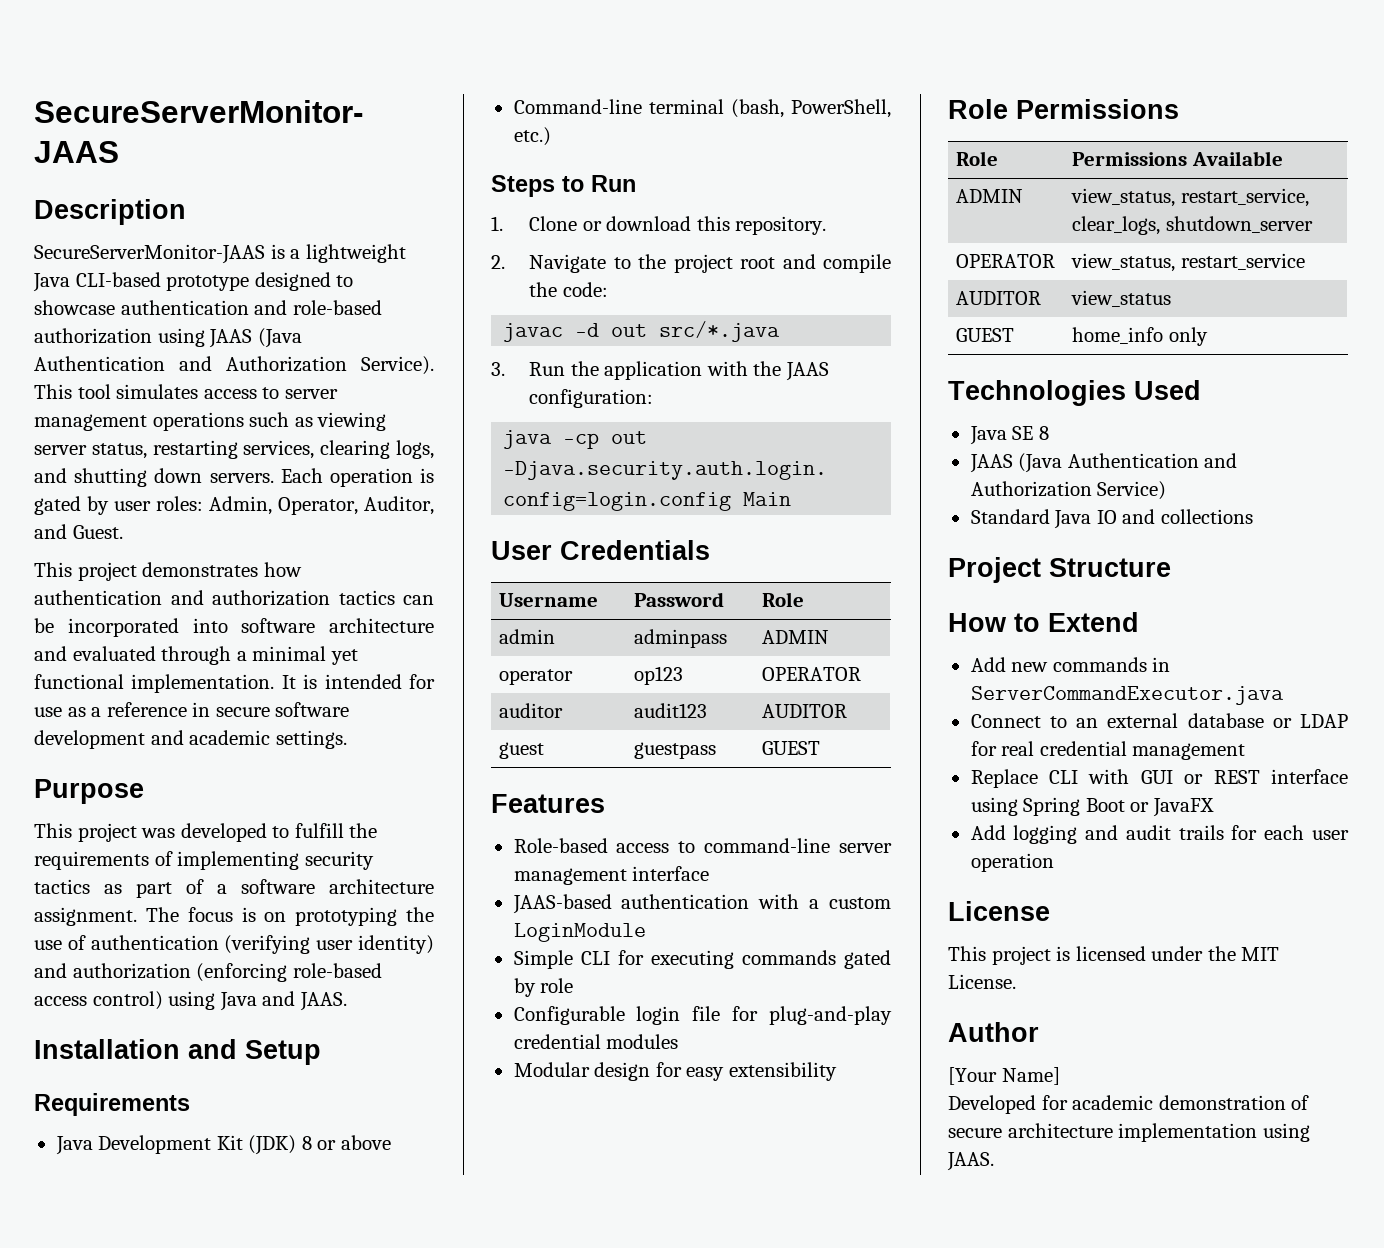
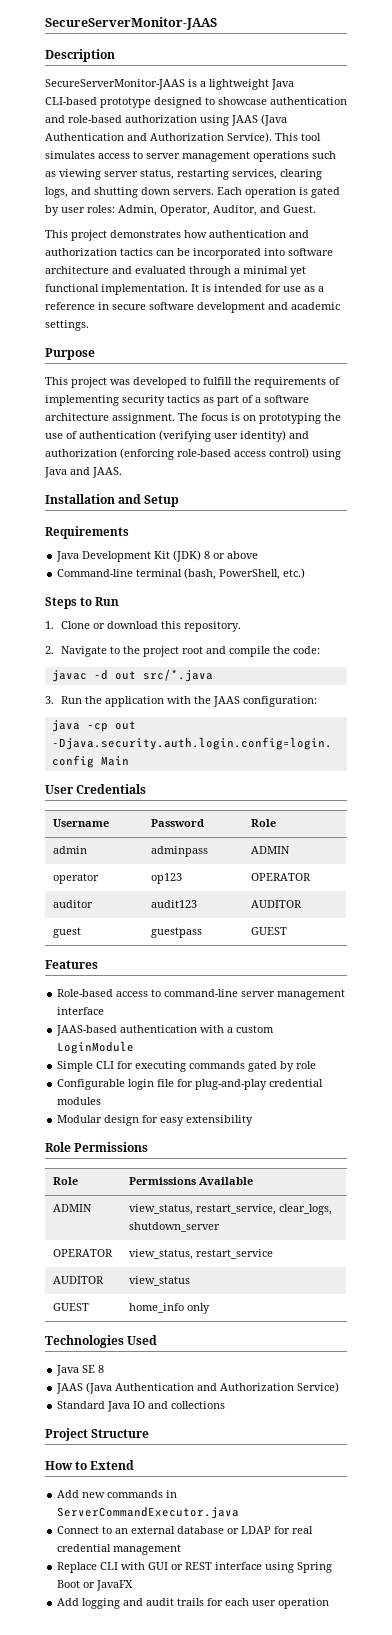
[948,901,1050,921] [948,946,1280,965] [948,974,1016,989] [948,1022,1039,1042] [948,1067,1060,1085] [948,1095,1310,1114] [948,1123,1310,1142] [947,1152,994,1171] // License // This project is licensed under the MIT License. // Author // [Your Name] // Developed for academic demonstration of secure architecture implementation using JAAS. -> (330, 1603) none

